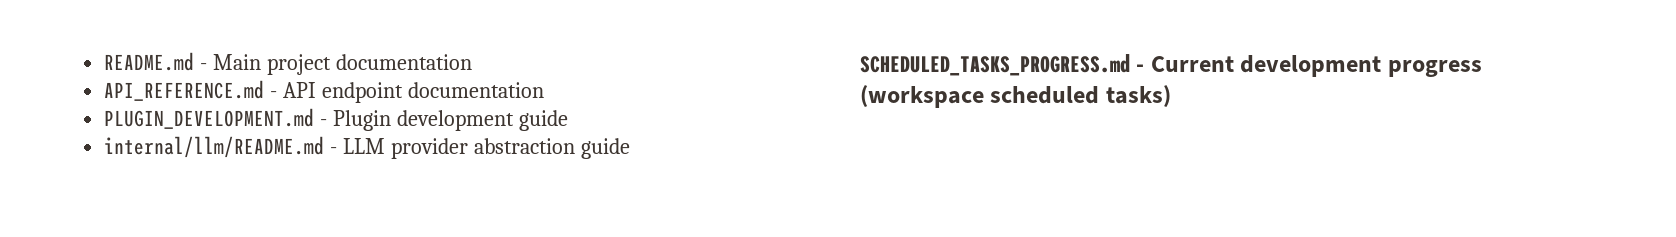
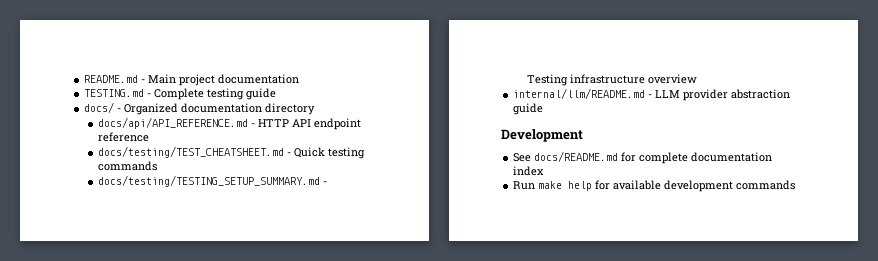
[104,80,544,103] [104,108,568,131] API_REFERENCE.md - API endpoint documentation // PLUGIN_DEVELOPMENT.md - Plugin development guide -> [84,88,277,100] [84,102,316,115] [98,117,362,130] [98,132,150,142] [98,146,366,159] [98,161,158,171] [98,175,328,187] [527,74,698,86] TESTING.md - Complete testing guide // docs/ - Organized documentation directory // docs/api/API_REFERENCE.md - HTTP API endpoint reference // docs/testing/TEST_CHEATSHEET.md - Quick testing commands // docs/testing/TESTING_SETUP_SUMMARY.md - Testing infrastructure overview
[860,54,1482,77] [860,85,1171,108] SCHEDULED_TASKS_PROGRESS.md - Current development progress (workspace scheduled tasks) -> [501,129,583,142] [513,151,773,164] [513,166,545,176] [513,180,796,192] Development // See docs/README.md for complete documentation index // Run make help for available development commands

